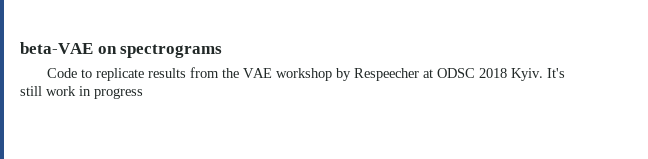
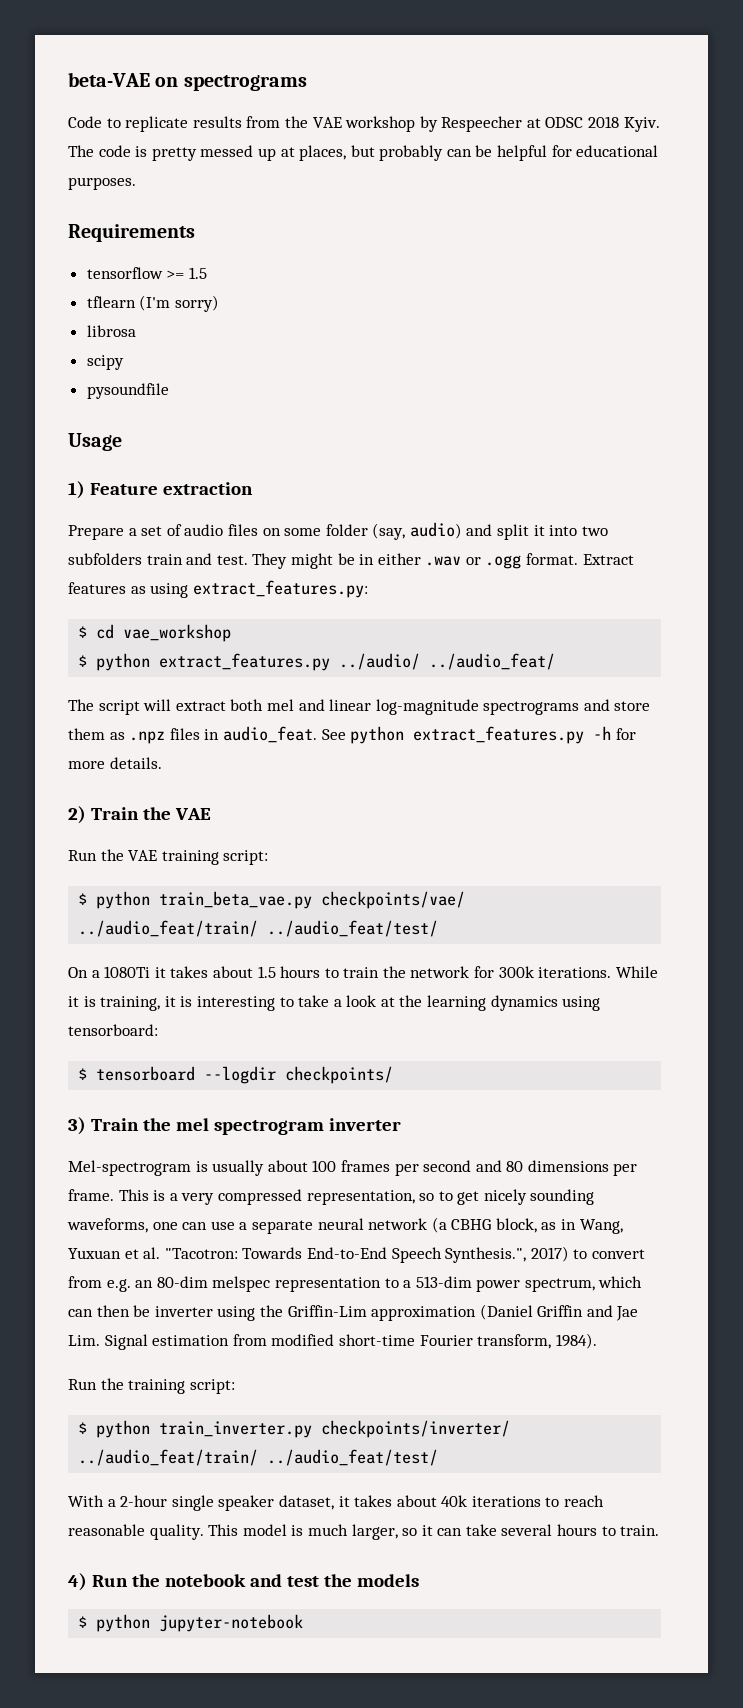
[547,68,566,78] [20,86,143,99] It's still work in progress -> [68,145,659,161] [68,177,136,190] [68,224,195,242] [86,267,207,279] [86,295,219,312] [86,325,136,337] [86,355,124,370] [86,383,169,399] [68,433,122,451] [68,481,253,499] [68,522,608,540] [68,553,634,569] [68,580,368,598] [78,624,232,642] [78,653,556,671] [68,699,651,715] [68,726,636,744] [68,757,162,769] [68,806,211,824] [68,849,269,865] [78,891,466,909] [78,920,439,937] [68,966,658,978] [68,995,601,1011] [68,1024,158,1036] [78,1066,394,1084] [68,1117,401,1135] [68,1160,638,1176] [68,1189,595,1205] [67,1217,623,1234] [68,1246,645,1263] [68,1276,643,1292] [68,1304,639,1321] [68,1333,597,1350] [68,1378,235,1394] [78,1420,511,1438] [78,1449,439,1466] [68,1495,605,1511] [68,1524,660,1540] [68,1573,419,1591] [78,1614,304,1632] The code is pretty messed up at places, but probably can be helpful for educational purposes. // Requirements // tensorflow >= 1.5 // tflearn (I'm sorry) // librosa // scipy // pysoundfile // Usage // 1) Feature extraction // Prepare a set of audio files on some folder (say, audio) and split it into two subfolders train and test. They might be in either .wav or .ogg format. Extract features as using extract_features.py: // $ cd vae_workshop // $ python extract_features.py ../audio/ ../audio_feat/ // The script will extract both mel and linear log-magnitude spectrograms and store them as .npz files in audio_feat. See python extract_features.py -h for more details. // 2) Train the VAE // Run the VAE training script: // $ python train_beta_vae.py checkpoints/vae/ ../audio_feat/train/ ../audio_feat/test/ // On a 1080Ti it takes about 1.5 hours to train the network for 300k iterations. While it is training, it is interesting to take a look at the learning dynamics using tensorboard: // $ tensorboard --logdir checkpoints/ // 3) Train the mel spectrogram inverter // Mel-spectrogram is usually about 100 frames per second and 80 dimensions per frame. This is a very compressed representation, so to get nicely sounding waveforms, one can use a separate neural network (a CBHG block, as in Wang, Yuxuan et al. "Tacotron: Towards End-to-End Speech Synthesis.", 2017) to convert from e.g. an 80-dim melspec representation to a 513-dim power spectrum, which can then be inverter using the Griffin-Lim approximation (Daniel Griffin and Jae Lim. Signal estimation from modified short-time Fourier transform, 1984). // Run the training script: // $ python train_inverter.py checkpoints/inverter/ ../audio_feat/train/ ../audio_feat/test/ // With a 2-hour single speaker dataset, it takes about 40k iterations to reach reasonable quality. This model is much larger, so it can take several hours to train. // 4) Run the notebook and test the models // $ python jupyter-notebook

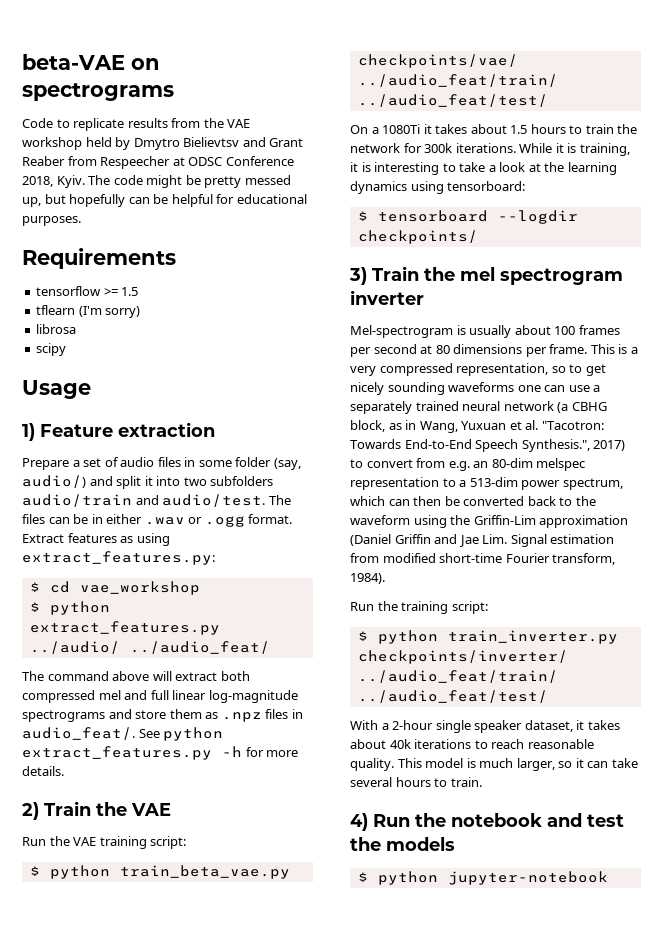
[419,116,438,132] by -> [85,137,304,150] [22,156,97,166] held by Dmytro Bielievtsv and Grant Reaber from
[588,116,620,128] 2018 -> [225,156,294,166] [22,176,53,187] Conference 2018,
[135,145,444,161] is pretty messed up at places, but probably -> [146,175,291,188] [22,194,126,207] might be pretty messed up, but hopefully
[86,383,169,399] // pysoundfile -> (67, 349) none
[262,528,281,536] on -> [184,457,196,467] in
[409,522,462,539] audio) -> [22,475,86,488] audio/)
[146,553,333,569] train and test. They might -> [22,494,291,507] [22,514,70,524] audio/train and audio/test. The files can
[98,700,140,715] script -> [47,671,150,681] command above
(264, 705) none -> [22,690,95,703] compressed
(325, 705) none -> [150,690,169,700] full
[222,726,317,743] audio_feat. -> [22,727,135,740] audio_feat/.
[475,1160,502,1172] and -> [420,345,433,354] at
[67,1218,148,1233] waveforms, -> [448,382,515,392] waveforms
[251,1220,313,1234] separate -> [350,401,459,414] separately trained
[154,1306,213,1317] inverter -> [463,496,596,506] [350,515,410,525] converted back to the waveform

